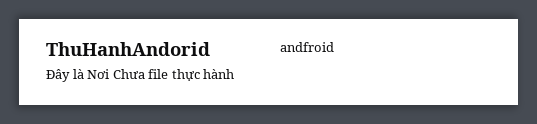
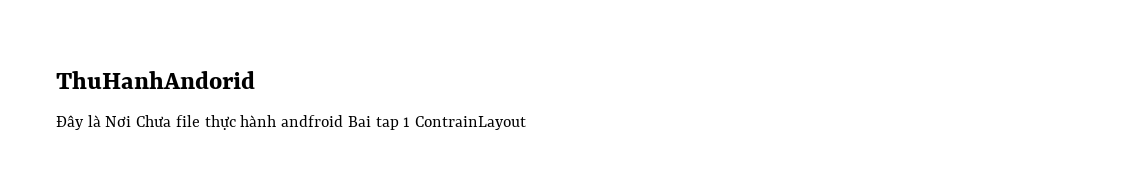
(334, 47) none -> [347,116,526,130] Bai tap 1 ContrainLayout

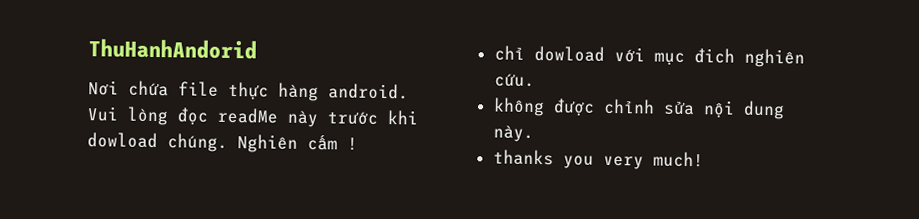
[56,115,526,130] Đây là Nơi Chưa file thực hành andfroid Bai tap 1 ContrainLayout -> [88,80,409,102] [87,106,418,128] [87,132,358,153] [493,45,805,68] [493,73,535,87] [492,97,785,120] [492,125,534,142] [492,149,704,170] Nơi chứa file thực hàng android. Vui lòng đọc readMe này trước khi dowload chúng. Nghiên cấm ! // chỉ dowload với mục đich nghiên cứu. // không được chỉnh sửa nội dung này. // thanks you very much!

